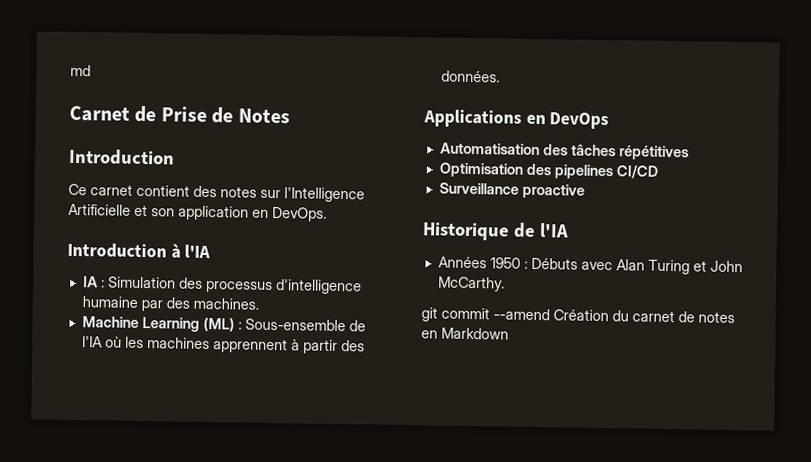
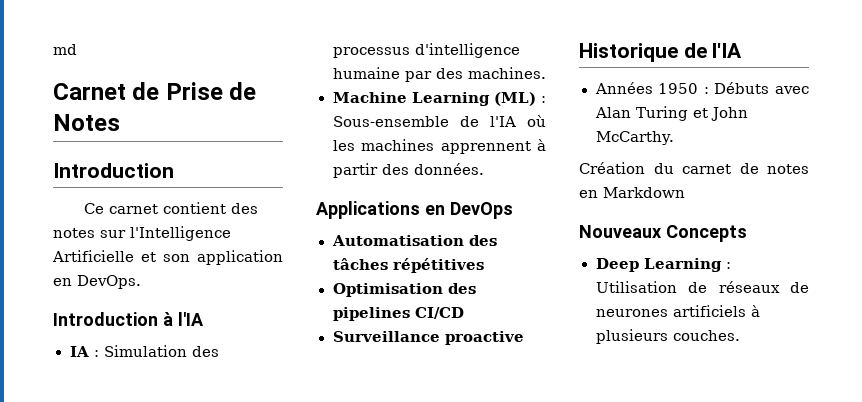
[421,307,550,322] git commit --amend -> (675, 138) none
(509, 333) none -> [579,225,747,242] [595,258,731,272] [595,281,809,293] [595,305,760,317] [595,329,740,344] // Nouveaux Concepts // Deep Learning : Utilisation de réseaux de neurones artificiels à plusieurs couches.

